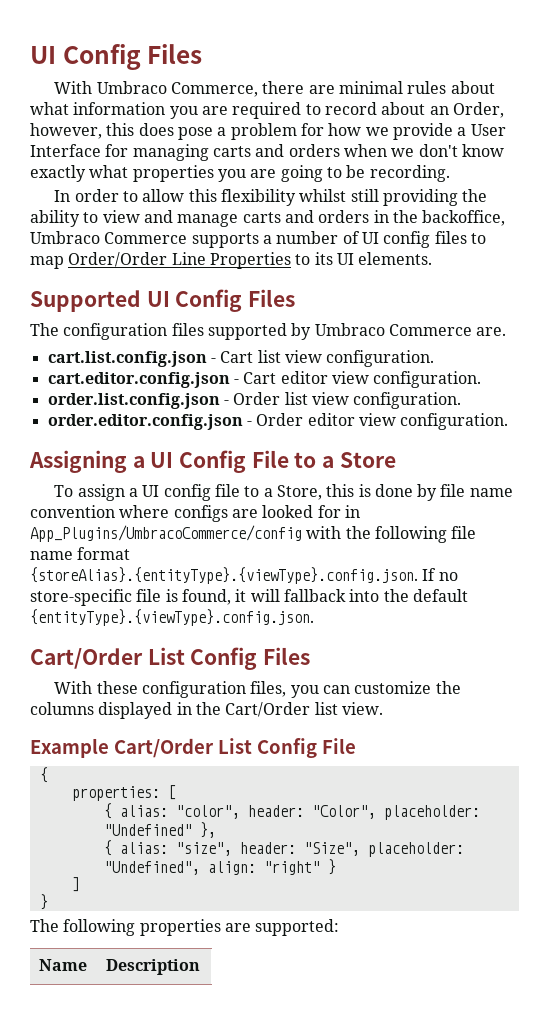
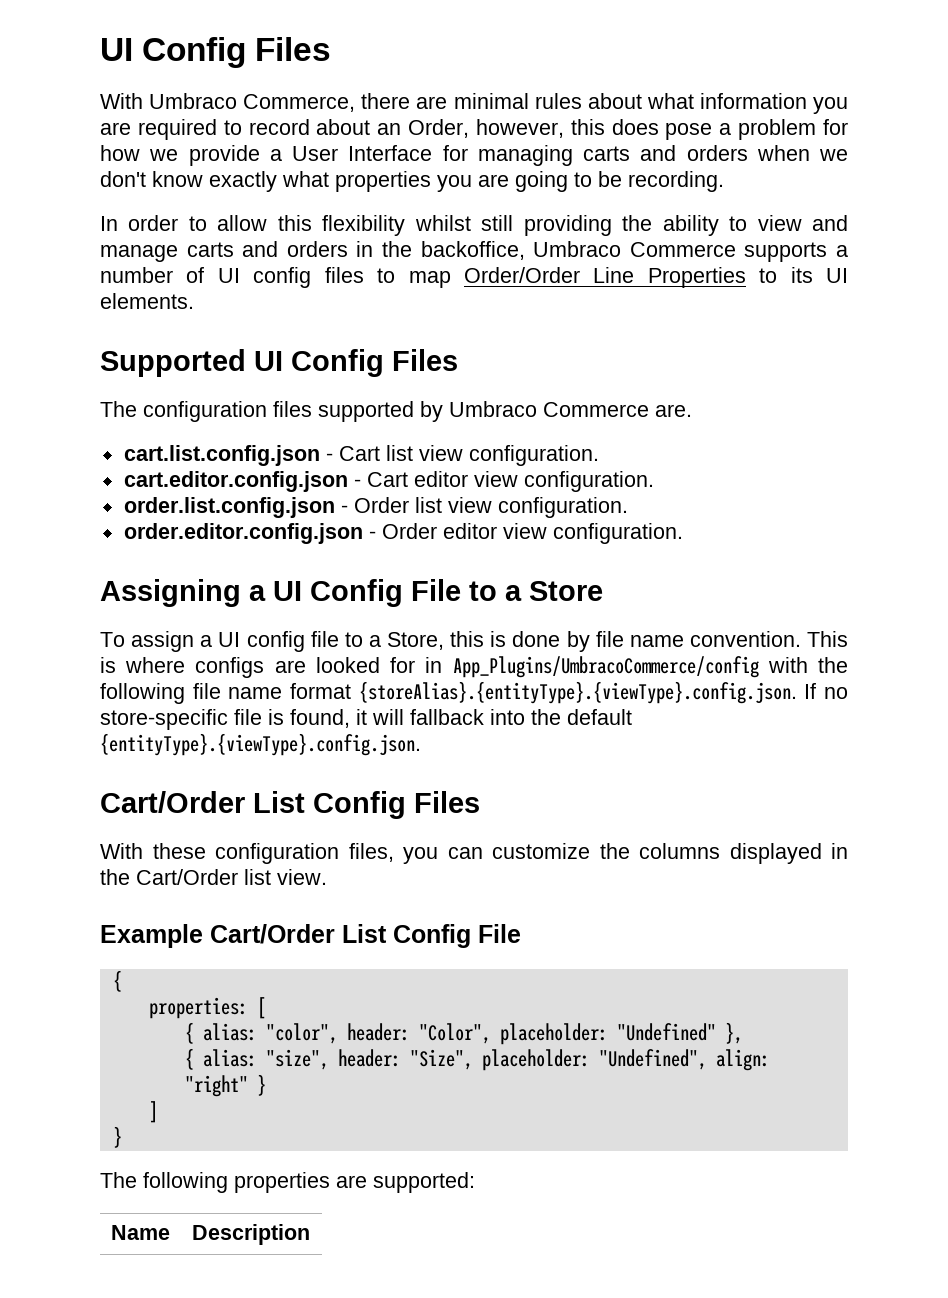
[30,505,115,518] convention -> [689,631,848,647] [100,657,116,673] convention. This is

